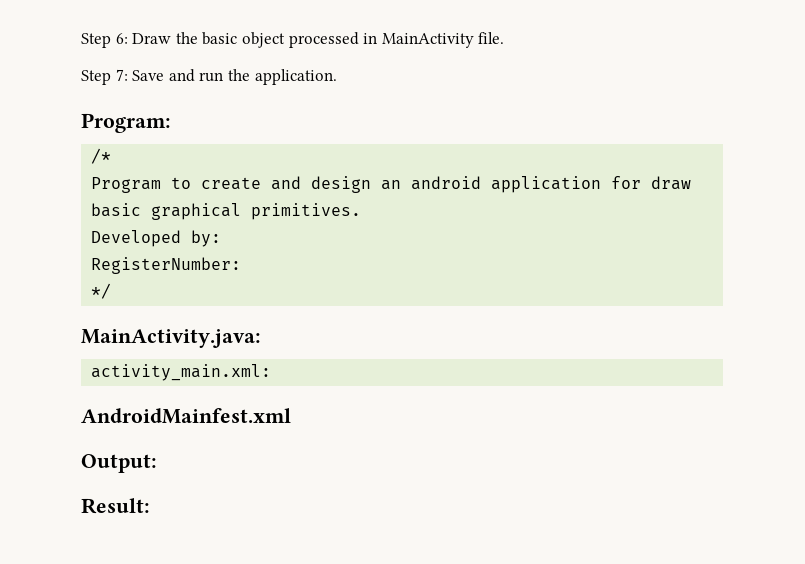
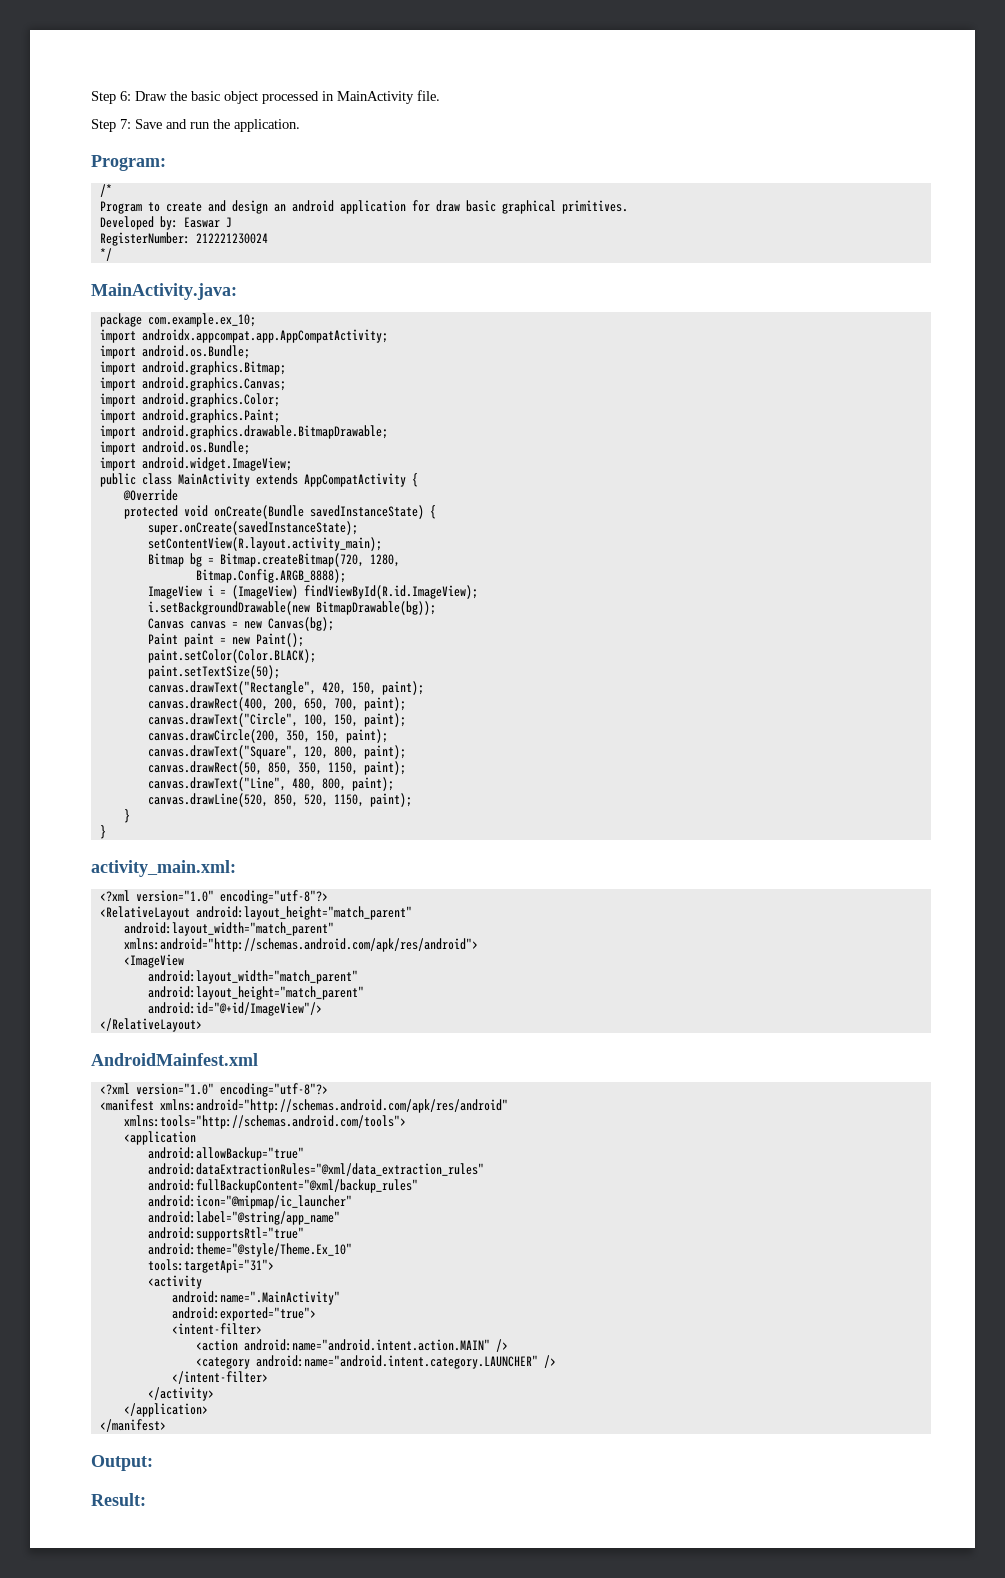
(222, 238) none -> [183,217,232,228] Easwar J
(242, 265) none -> [195,233,268,244] 212221230024
[91,364,272,381] [81,408,291,424] activity_main.xml: // AndroidMainfest.xml -> [99,313,256,327] [99,329,388,343] [99,345,250,359] [99,361,286,375] [99,377,286,391] [99,393,280,407] [99,409,280,423] [99,425,388,439] [99,441,250,455] [99,457,292,471] [99,473,418,487] [122,489,178,501] [123,505,436,519] [147,521,358,535] [147,537,382,551] [147,553,400,567] [195,569,346,583] [147,585,478,599] [147,601,436,615] [147,617,334,631] [147,633,304,647] [147,649,316,663] [147,665,280,679] [147,681,424,695] [147,697,406,711] [147,713,406,727] [147,729,388,743] [147,745,406,759] [147,761,406,775] [147,777,394,791] [147,793,412,807] [123,809,130,823] [99,825,106,839] [91,860,236,877] [99,890,328,904] [99,906,412,920] [123,922,334,936] [123,938,478,952] [123,954,184,968] [147,970,358,984] [147,986,364,1000] [147,1002,322,1016] [99,1018,202,1032] [91,1053,258,1066] [99,1083,328,1097] [99,1099,508,1113] [123,1115,406,1129] [123,1131,196,1145] [147,1147,304,1161] [147,1163,484,1176] [147,1179,418,1193] [147,1195,352,1209] [147,1211,340,1225] [147,1227,304,1241] [147,1243,352,1257] [147,1259,274,1273] [147,1275,202,1289] [171,1291,340,1305] [171,1307,316,1321] [171,1323,262,1335] [195,1339,508,1352] [195,1355,556,1369] [171,1371,268,1384] [147,1387,214,1401] [123,1403,208,1417] [99,1419,166,1432] package com.example.ex_10; // import androidx.appcompat.app.AppCompatActivity; // import android.os.Bundle; // import android.graphics.Bitmap; // import android.graphics.Canvas; // import android.graphics.Color; // import android.graphics.Paint; // import android.graphics.drawable.BitmapDrawable; // import android.os.Bundle; // import android.widget.ImageView; // public class MainActivity extends AppCompatActivity { // @Override // protected void onCreate(Bundle savedInstanceState) { // super.onCreate(savedInstanceState); // setContentView(R.layout.activity_main); // Bitmap bg = Bitmap.createBitmap(720, 1280, // Bitmap.Config.ARGB_8888); // ImageView i = (ImageView) findViewById(R.id.ImageView); // i.setBackgroundDrawable(new BitmapDrawable(bg)); // Canvas canvas = new Canvas(bg); // Paint paint = new Paint(); // paint.setColor(Color.BLACK); // paint.setTextSize(50); // canvas.drawText("Rectangle", 420, 150, paint); // canvas.drawRect(400, 200, 650, 700, paint); // canvas.drawText("Circle", 100, 150, paint); // canvas.drawCircle(200, 350, 150, paint); // canvas.drawText("Square", 120, 800, paint); // canvas.drawRect(50, 850, 350, 1150, paint); // canvas.drawText("Line", 480, 800, paint); // canvas.drawLine(520, 850, 520, 1150, paint); // } // } // activity_main.xml: // <?xml version="1.0" encoding="utf-8"?> // <RelativeLayout android:layout_height="match_parent" // android:layout_width="match_parent" // xmlns:android="http://schemas.android.com/apk/res/android"> // <ImageView // android:layout_width="match_parent" // android:layout_height="match_parent" // android:id="@+id/ImageView"/> // </RelativeLayout> // AndroidMainfest.xml // <?xml version="1.0" encoding="utf-8"?> // <manifest xmlns:android="http://schemas.android.com/apk/res/android" // xmlns:tools="http://schemas.android.com/tools"> // <application // android:allowBackup="true" // android:dataExtractionRules="@xml/data_extraction_rules" // android:fullBackupContent="@xml/backup_rules" // android:icon="@mipmap/ic_launcher" // android:label="@string/app_name" // android:supportsRtl="true" // android:theme="@style/Theme.Ex_10" // tools:targetApi="31"> // <activity // android:name=".MainActivity" // android:exported="true"> // <intent-filter> // <action android:name="android.intent.action.MAIN" /> // <category android:name="android.intent.category.LAUNCHER" /> // </intent-filter> // </activity> // </application> // </manifest>

